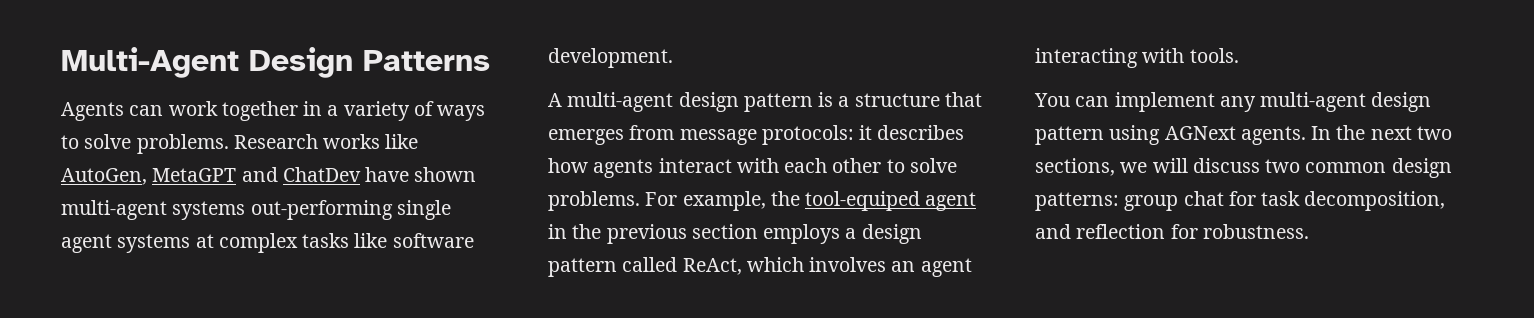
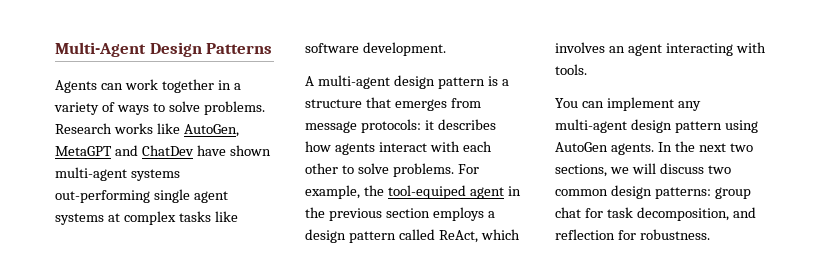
[1164,126,1236,140] AGNext -> [555,142,608,152] AutoGen

